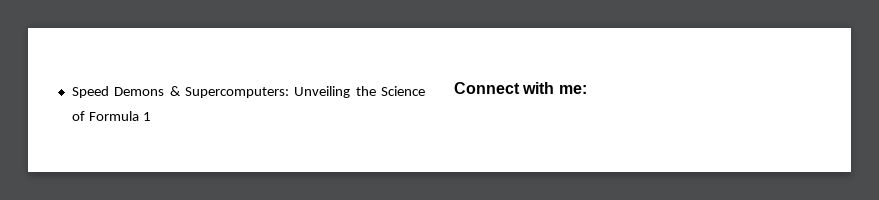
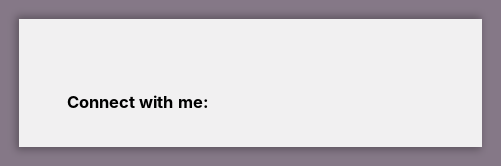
[71,86,425,98] [71,111,151,121] Speed Demons & Supercomputers: Unveiling the Science of Formula 1 // -> (67, 102) none

